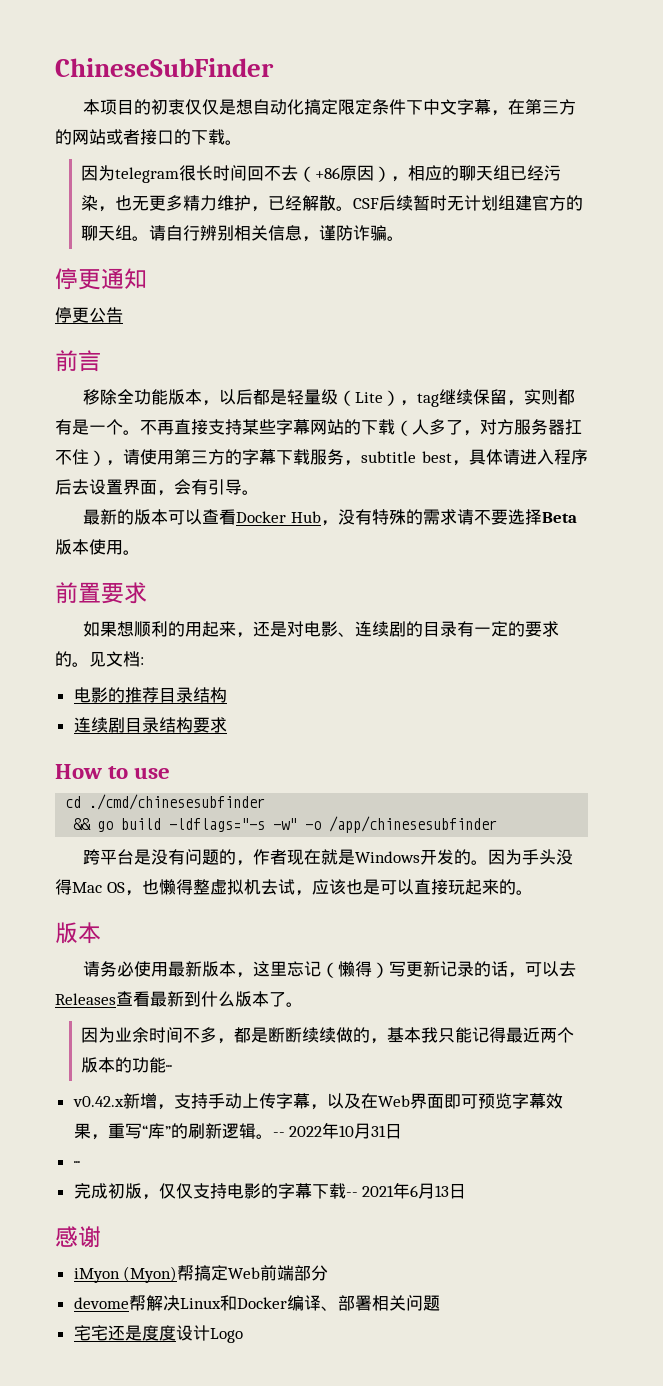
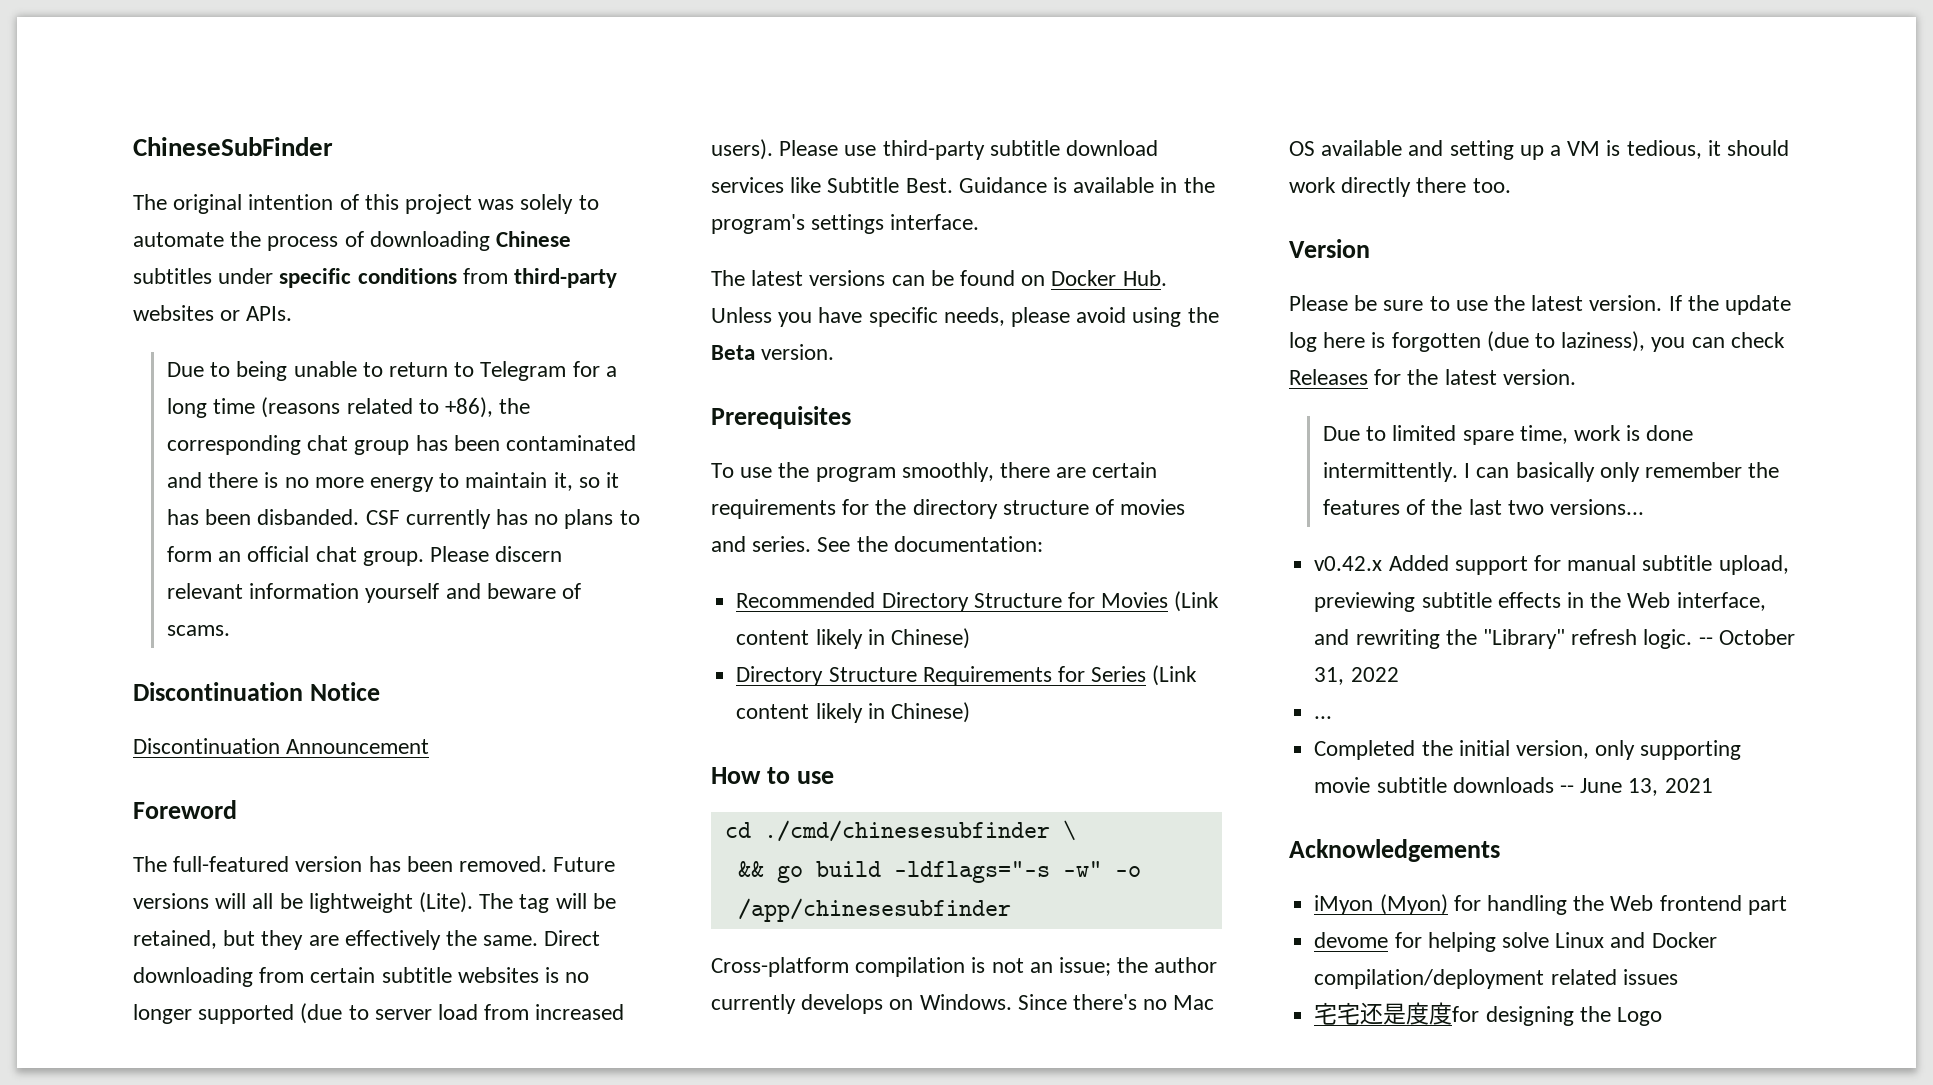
[83,99,577,116] [55,129,242,145] [81,165,562,183] [81,195,584,212] [81,225,405,242] [55,268,147,290] [55,307,123,323] [55,350,101,372] [83,389,576,407] [55,419,582,436] [55,449,588,466] [55,479,259,496] [83,509,577,526] [55,539,140,555] [55,582,147,604] [83,621,560,638] [55,651,144,667] [73,687,227,703] [73,717,227,733] 本项目的初衷仅仅是想自动化搞定限定条件下中文字幕，在第三方的网站或者接口的下载。 // 因为telegram很长时间回不去（+86原因），相应的聊天组已经污染，也无更多精力维护，已经解散。CSF后续暂时无计划组建官方的聊天组。请自行辨别相关信息，谨防诈骗。 // 停更通知 // 停更公告 // 前言 // 移除全功能版本，以后都是轻量级（Lite），tag继续保留，实则都有是一个。不再直接支持某些字幕网站的下载（人多了，对方服务器扛不住），请使用第三方的字幕下载服务，subtitle best，具体请进入程序后去设置界面，会有引导。 // 最新的版本可以查看Docker Hub，没有特殊的需求请不要选择Beta版本使用。 // 前置要求 // 如果想顺利的用起来，还是对电影、连续剧的目录有一定的要求的。见文档: // 电影的推荐目录结构 // 连续剧目录结构要求 -> [133,194,599,214] [133,231,572,251] [133,268,618,288] [133,305,293,321] [166,361,617,381] [166,397,531,418] [166,435,636,455] [166,472,620,492] [166,509,640,529] [166,546,563,566] [166,583,581,603] [166,625,230,636] [133,682,380,701] [133,738,430,754] [133,800,237,819] [133,856,616,872] [133,892,616,913] [133,930,601,950] [133,967,590,987] [133,1003,625,1024] [711,139,1159,160] [711,177,1215,193] [711,214,980,234] [711,270,1167,286] [711,307,1219,327] [711,344,835,360] [711,406,851,429] [711,462,1158,482] [711,499,1186,519] [711,536,1043,552] [736,591,1220,612] [736,628,970,649] [736,665,1198,686] [736,702,970,723] The original intention of this project was solely to automate the process of downloading Chinese subtitles under specific conditions from third-party websites or APIs. // Due to being unable to return to Telegram for a long time (reasons related to +86), the corresponding chat group has been contaminated and there is no more energy to maintain it, so it has been disbanded. CSF currently has no plans to form an official chat group. Please discern relevant information yourself and beware of scams. // Discontinuation Notice // Discontinuation Announcement // Foreword // The full-featured version has been removed. Future versions will all be lightweight (Lite). The tag will be retained, but they are effectively the same. Direct downloading from certain subtitle websites is no longer supported (due to server load from increased users). Please use third-party subtitle download services like Subtitle Best. Guidance is available in the program's settings interface. // The latest versions can be found on Docker Hub. Unless you have specific needs, please avoid using the Beta version. // Prerequisites // To use the program smoothly, there are certain requirements for the directory structure of movies and series. See the documentation: // Recommended Directory Structure for Movies (Link content likely in Chinese) // Directory Structure Requirements for Series (Link content likely in Chinese)
(266, 802) none -> [1062,820,1076,841] \
[83,849,574,866] [55,879,533,896] [55,922,101,944] [83,961,577,978] [55,991,303,1007] [81,1027,575,1044] [81,1057,173,1073] [72,1093,563,1110] [73,1122,403,1140] [73,1161,80,1167] [73,1182,467,1200] [55,1226,101,1248] [73,1265,329,1283] [73,1295,440,1311] 跨平台是没有问题的，作者现在就是Windows开发的。因为手头没得Mac OS，也懒得整虚拟机去试，应该也是可以直接玩起来的。 // 版本 // 请务必使用最新版本，这里忘记（懒得）写更新记录的话，可以去Releases查看最新到什么版本了。 // 因为业余时间不多，都是断断续续做的，基本我只能记得最近两个版本的功能··· // v0.42.x新增，支持手动上传字幕，以及在Web界面即可预览字幕效果，重写“库”的刷新逻辑。-- 2022年10月31日 // ··· // 完成初版，仅仅支持电影的字幕下载-- 2021年6月13日 // 感谢 // iMyon (Myon)帮搞定Web前端部分 // devome帮解决Linux和Docker编译、部署相关问题 -> [711,957,1218,977] [711,994,1215,1014] [1289,140,1790,160] [1289,177,1511,197] [1289,239,1370,258] [1289,295,1792,315] [1289,331,1785,352] [1289,369,1576,385] [1322,425,1694,445] [1322,462,1780,482] [1322,499,1644,515] [1314,555,1789,575] [1314,592,1766,612] [1314,629,1795,649] [1314,667,1399,685] [1314,716,1333,719] [1314,740,1742,760] [1314,777,1713,796] [1289,839,1500,862] [1314,894,1787,915] [1314,932,1717,952] [1314,969,1678,989] Cross-platform compilation is not an issue; the author currently develops on Windows. Since there's no Mac OS available and setting up a VM is tedious, it should work directly there too. // Version // Please be sure to use the latest version. If the update log here is forgotten (due to laziness), you can check Releases for the latest version. // Due to limited spare time, work is done intermittently. I can basically only remember the features of the last two versions... // v0.42.x Added support for manual subtitle upload, previewing subtitle effects in the Web interface, and rewriting the "Library" refresh logic. -- October 31, 2022 // ... // Completed the initial version, only supporting movie subtitle downloads -- June 13, 2021 // Acknowledgements // iMyon (Myon) for handling the Web frontend part // devome for helping solve Linux and Docker compilation/deployment related issues
[175,1325,210,1341] 设计 -> [1452,1006,1611,1026] for designing the

